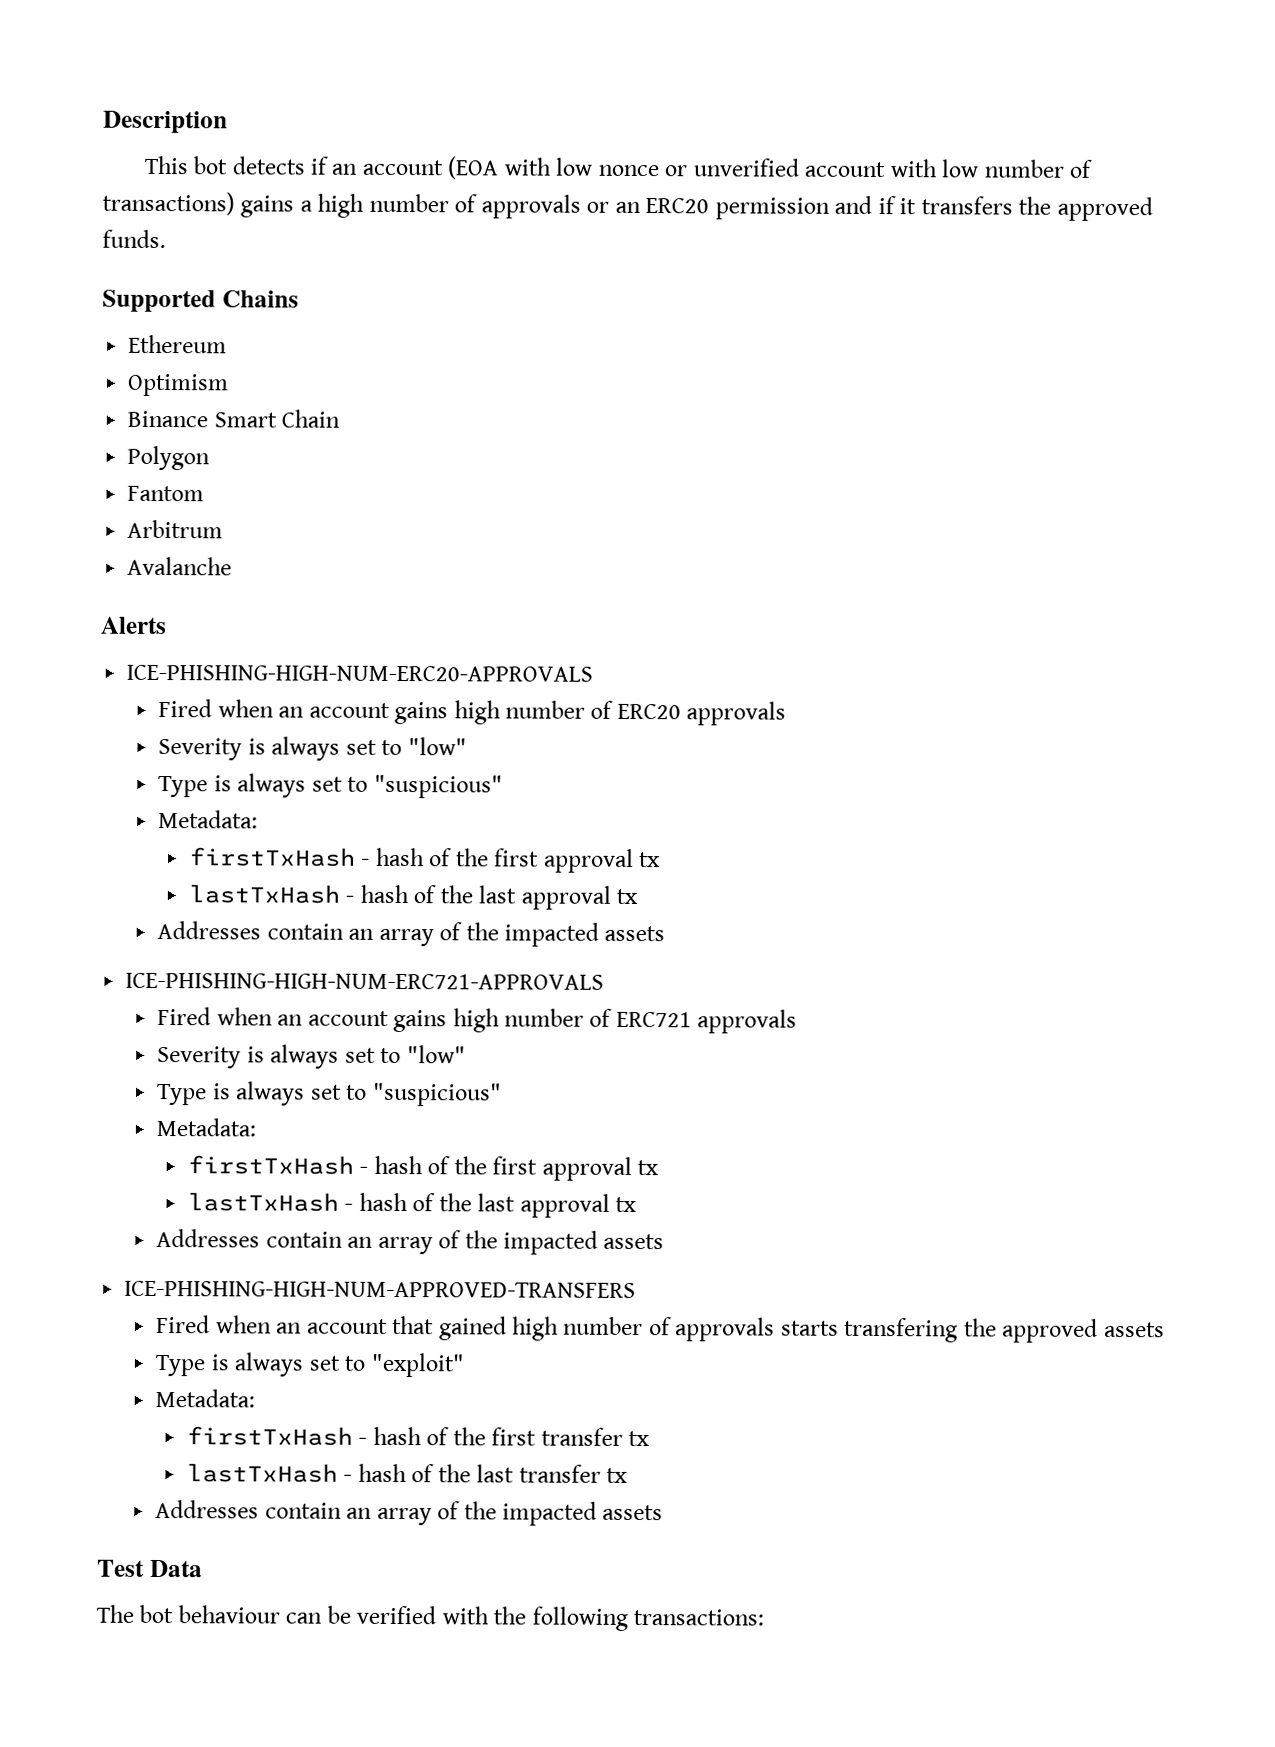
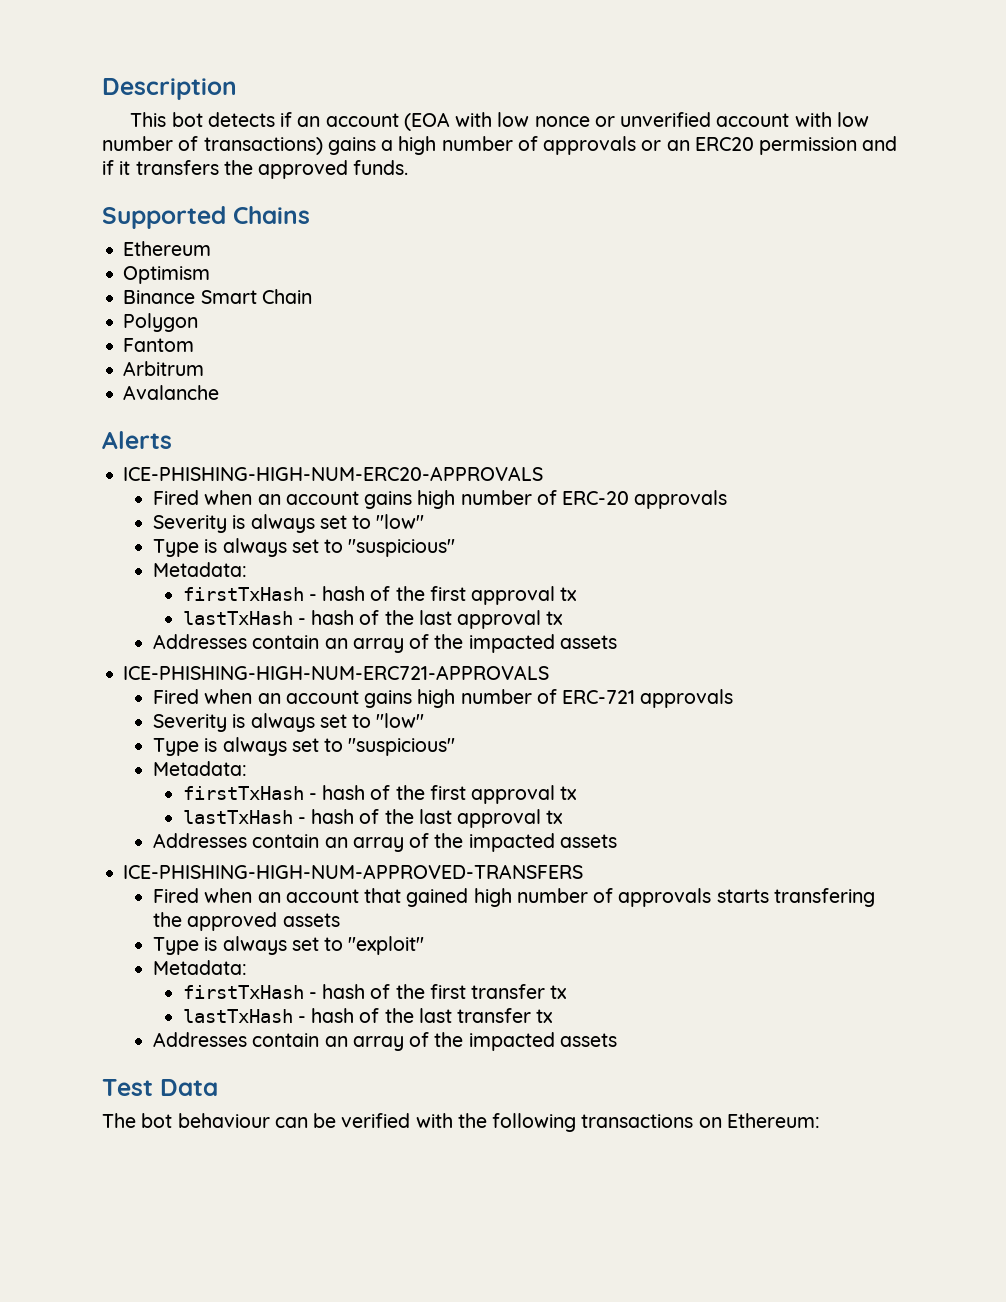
[616,703,681,720] ERC20 -> [562,491,630,505] ERC-20
[615,1011,692,1028] ERC721 -> [562,690,636,704] ERC-721
[633,1608,765,1626] transactions: -> [581,1113,820,1128] transactions on Ethereum:

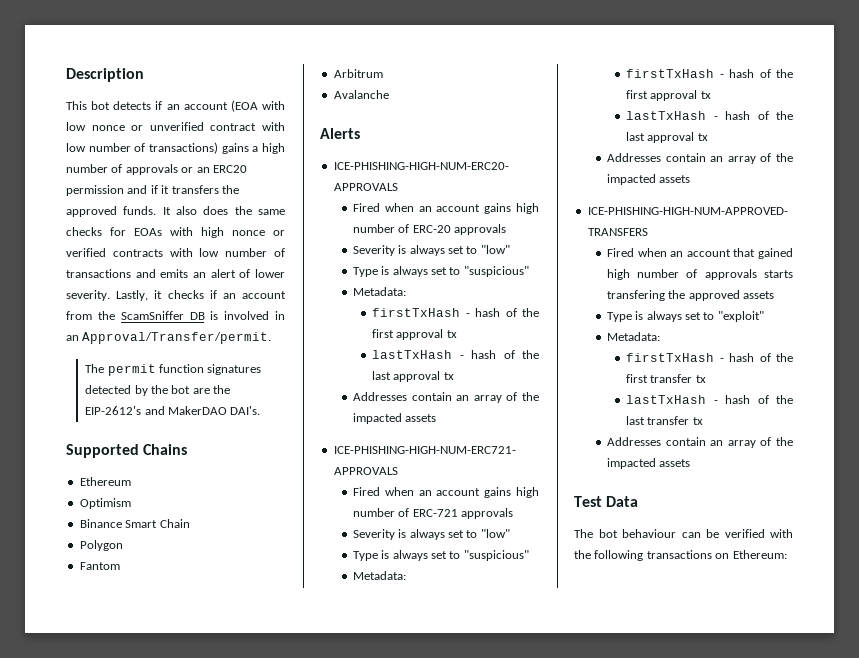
[716,113,790,127] account -> [210,123,257,131] contract
(409, 167) none -> [162,206,285,215] [66,227,285,238] [66,248,285,257] [66,269,285,278] [66,290,286,301] [66,311,285,320] [66,332,272,344] [85,364,262,376] [85,385,231,396] [85,406,261,415] It also does the same checks for EOAs with high nonce or verified contracts with low number of transactions and emits an alert of lower severity. Lastly, it checks if an account from the ScamSniffer DB is involved in an Approval/Transfer/permit. // The permit function signatures detected by the bot are the EIP-2612's and MakerDAO DAI's.

